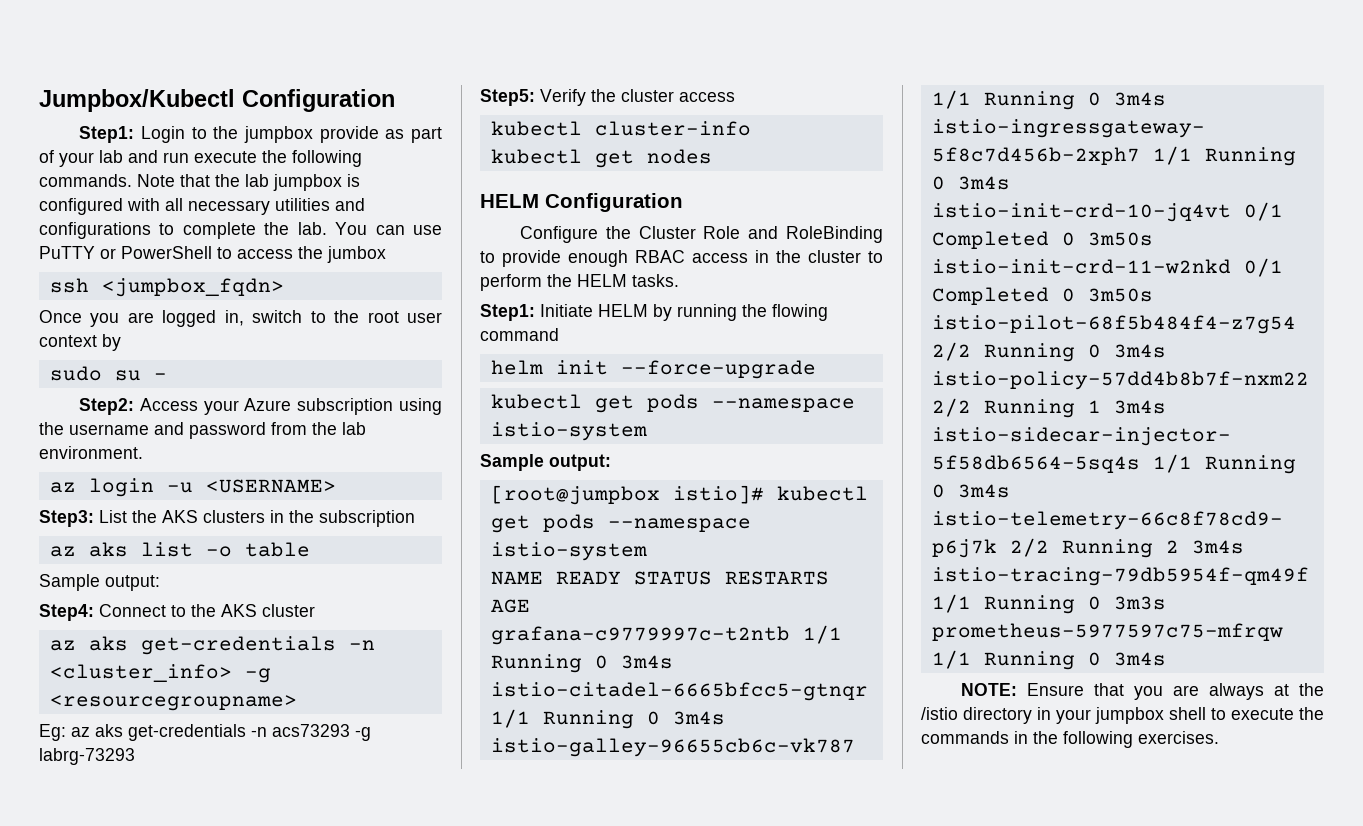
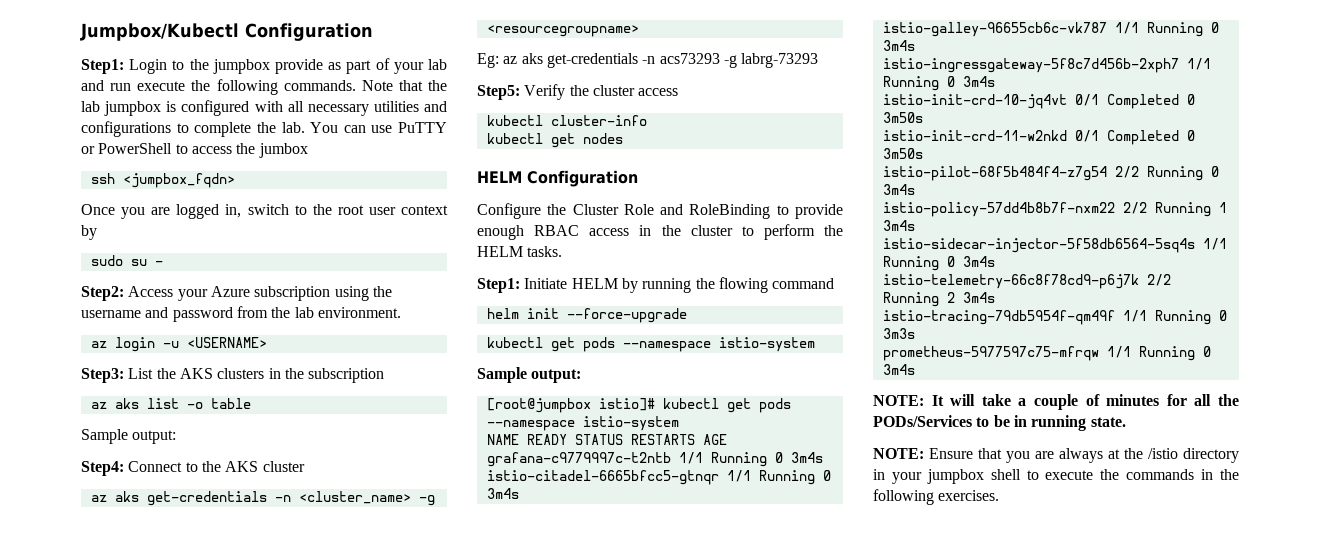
[49,664,232,682] <cluster_info> -> [298,491,411,504] <cluster_name>
(1166, 659) none -> [873,394,1239,410] [873,415,1126,431] // NOTE: It will take a couple of minutes for all the PODs/Services to be in running state.

